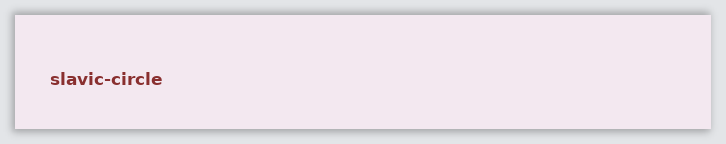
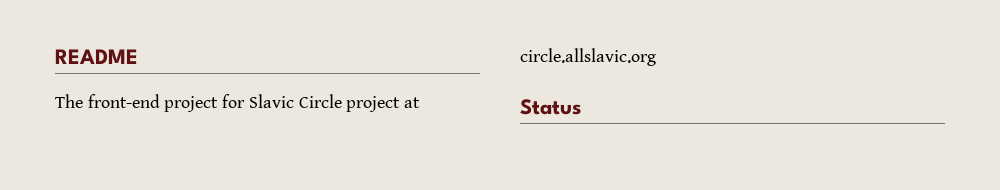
[50,72,163,85] slavic-circle -> [55,49,138,64] [55,94,421,112] [520,48,656,66] [520,99,581,115] README // The front-end project for Slavic Circle project at circle.allslavic.org // Status

